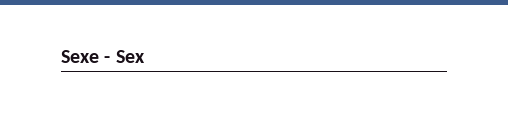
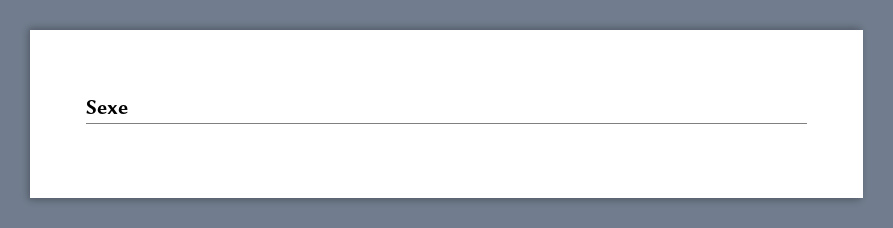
[104,50,145,63] - Sex -> (128, 107) none

